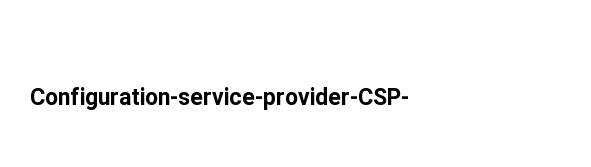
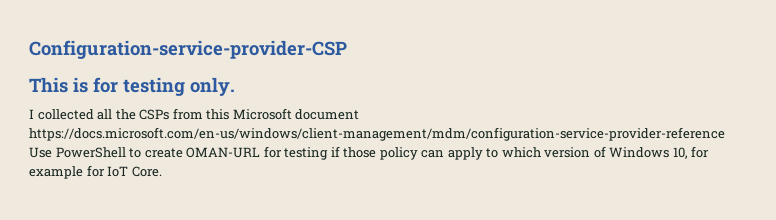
[30,87,409,110] Configuration-service-provider-CSP- -> [29,40,347,59] [29,77,235,96] [29,108,360,120] [29,127,725,141] [29,146,710,160] [29,165,162,179] Configuration-service-provider-CSP // This is for testing only. // I collected all the CSPs from this Microsoft document https://docs.microsoft.com/en-us/windows/client-management/mdm/configuration-service-provider-reference Use PowerShell to create OMAN-URL for testing if those policy can apply to which version of Windows 10, for example for IoT Core.

